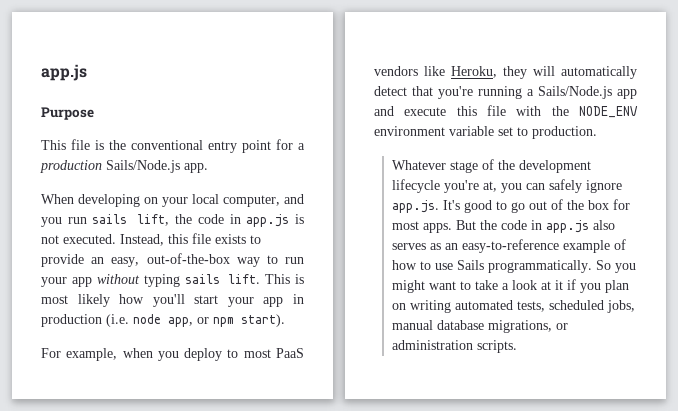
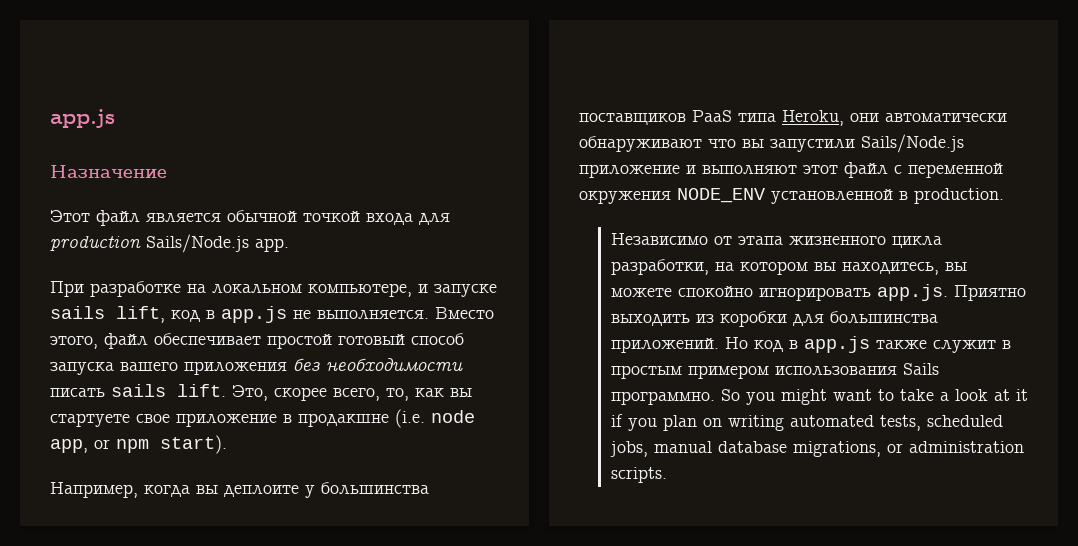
[41,107,94,120] [41,139,305,153] [40,160,208,173] [41,194,304,207] [41,214,305,227] [41,233,261,246] [41,253,304,267] [41,274,304,287] [41,294,305,307] [41,314,102,327] Purpose // This file is the conventional entry point for a production Sails/Node.js app. // When developing on your local computer, and you run sails lift, the code in app.js is not executed. Instead, this file exists to provide an easy, out-of-the-box way to run your app without typing sails lift. This is most likely how you'll start your app in production -> [50,165,167,178] [50,210,450,226] [50,234,289,253] [50,281,497,297] [50,306,494,323] [50,333,464,349] [50,358,463,375] [50,384,472,401] [50,413,389,427] Назначение // Этот файл является обычной точкой входа для production Sails/Node.js app. // При разработке на локальном компьютере, и запуске sails lift, код в app.js не выполняется. Вместо этого, файл обеспечивает простой готовый способ запуска вашего приложения без необходимости писать sails lift. Это, скорее всего, то, как вы стартуете свое приложение в продакшне
[41,348,304,361] [374,66,637,79] [374,86,637,99] [374,105,638,118] [374,126,597,139] [391,159,591,173] [391,179,622,193] [391,199,630,213] [391,220,615,233] [391,239,626,253] [391,260,592,273] For example, when you deploy to most PaaS vendors like Heroku, they will automatically detect that you're running a Sails/Node.js app and execute this file with the NODE_ENV environment variable set to production. // Whatever stage of the development lifecycle you're at, you can safely ignore app.js. It's good to go out of the box for most apps. But the code in app.js also serves as an easy-to-reference example of how to use Sails programmatically. -> [50,482,429,498] [579,110,1007,126] [579,134,964,153] [579,162,1003,178] [579,188,1004,204] [610,233,942,248] [610,259,967,275] [610,284,1026,301] [610,311,938,327] [610,336,1011,353] [610,363,939,379] [610,391,715,405] Например, когда вы деплоите у большинства поставщиков PaaS типа Heroku, они автоматически обнаруживают что вы запустили Sails/Node.js приложение и выполняют этот файл с переменной окружения NODE_ENV установленной в production. // Независимо от этапа жизненного цикла разработки, на котором вы находитесь, вы можете спокойно игнорировать app.js. Приятно выходить из коробки для большинства приложений. Но код в app.js также служит в простым примером использования Sails программно.

